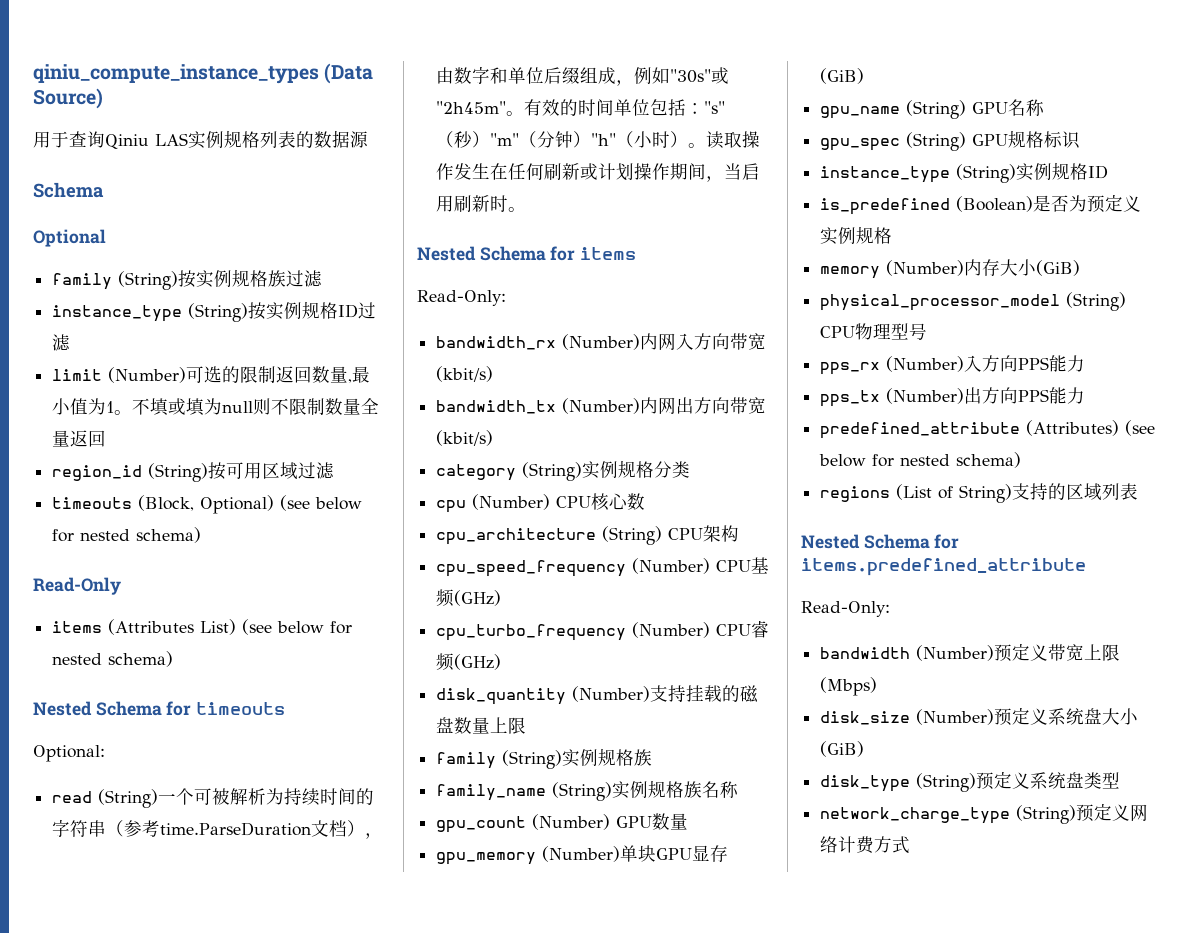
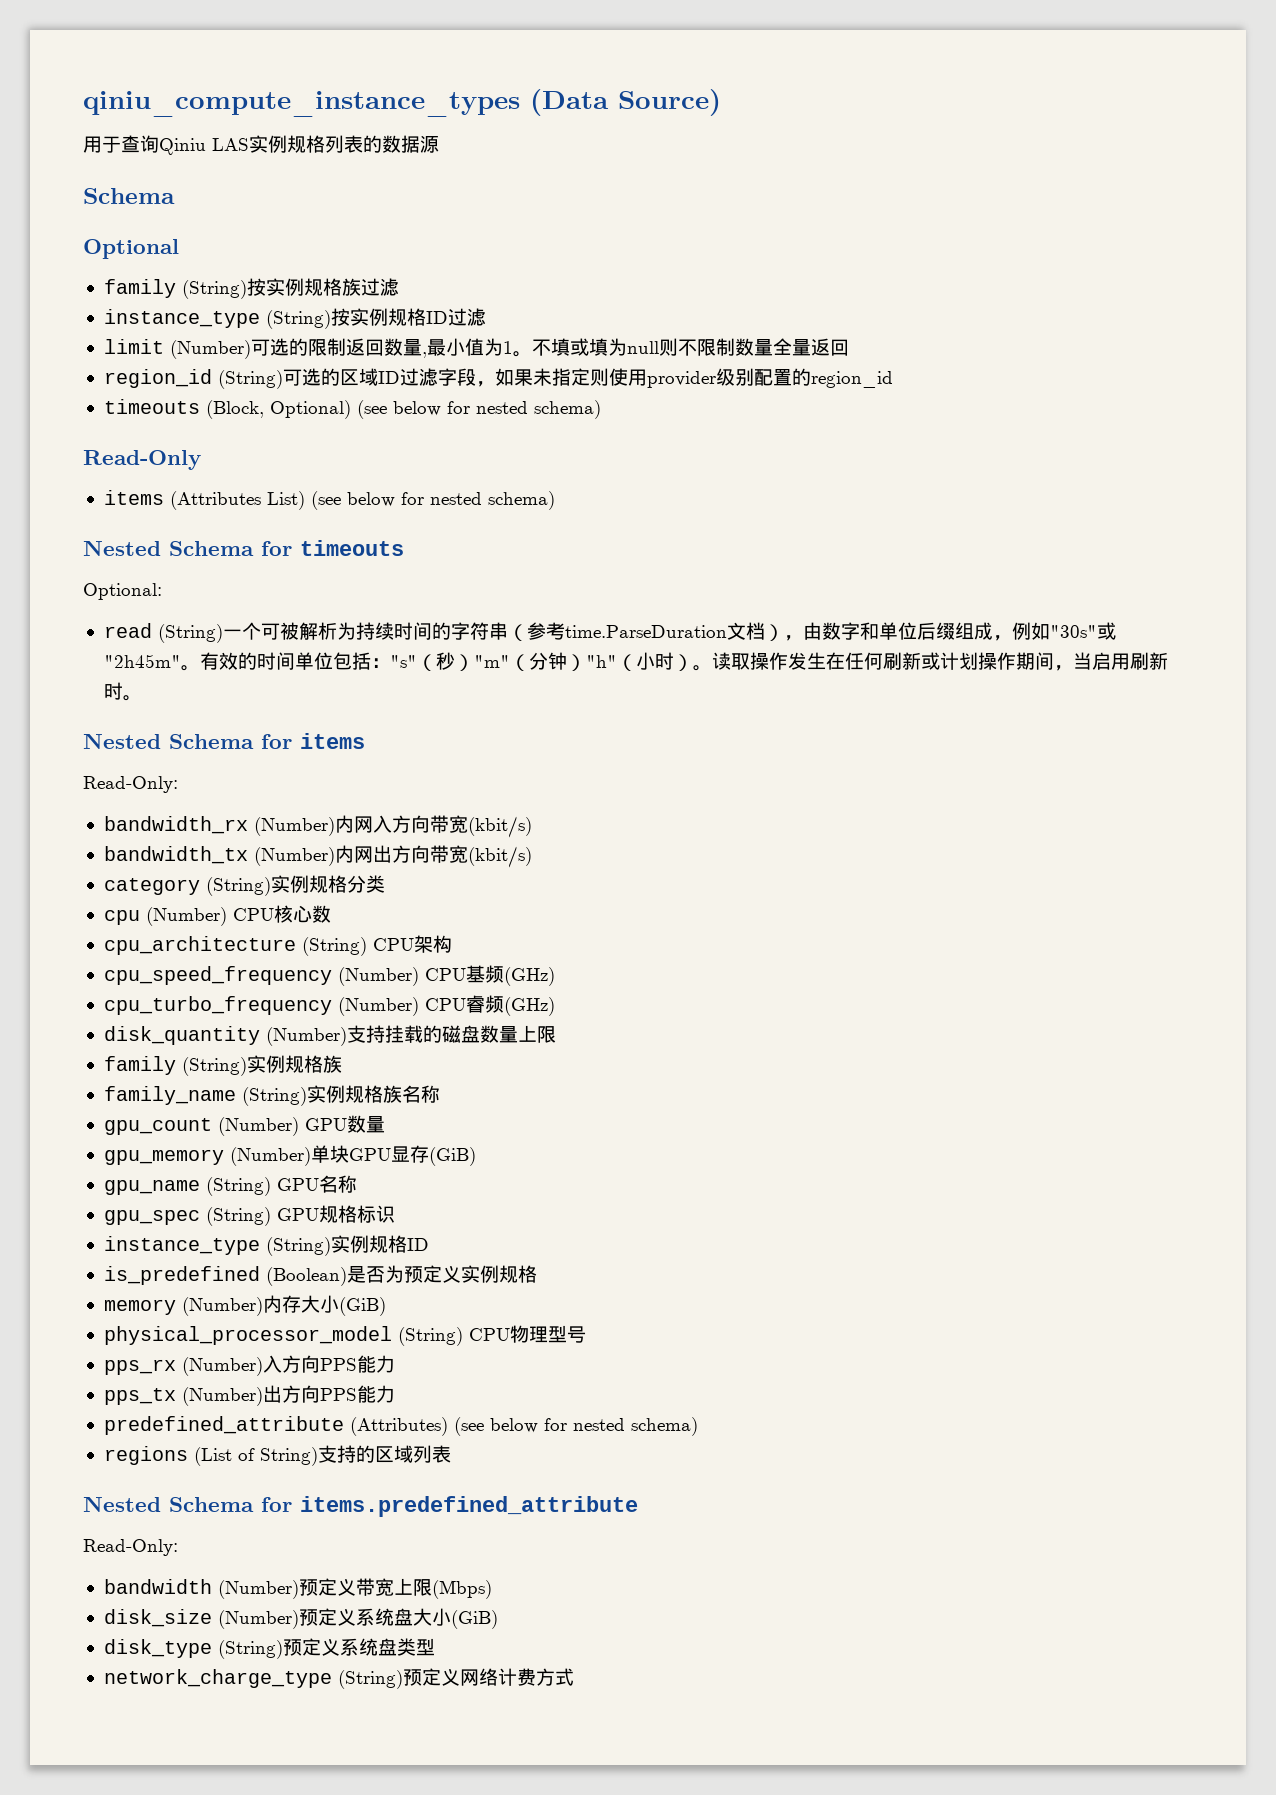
[208,462,335,480] 按可用区域过滤 -> [282,368,893,388] 可选的区域ID过滤字段，如果未指定则使用provider级别配置的region_id

